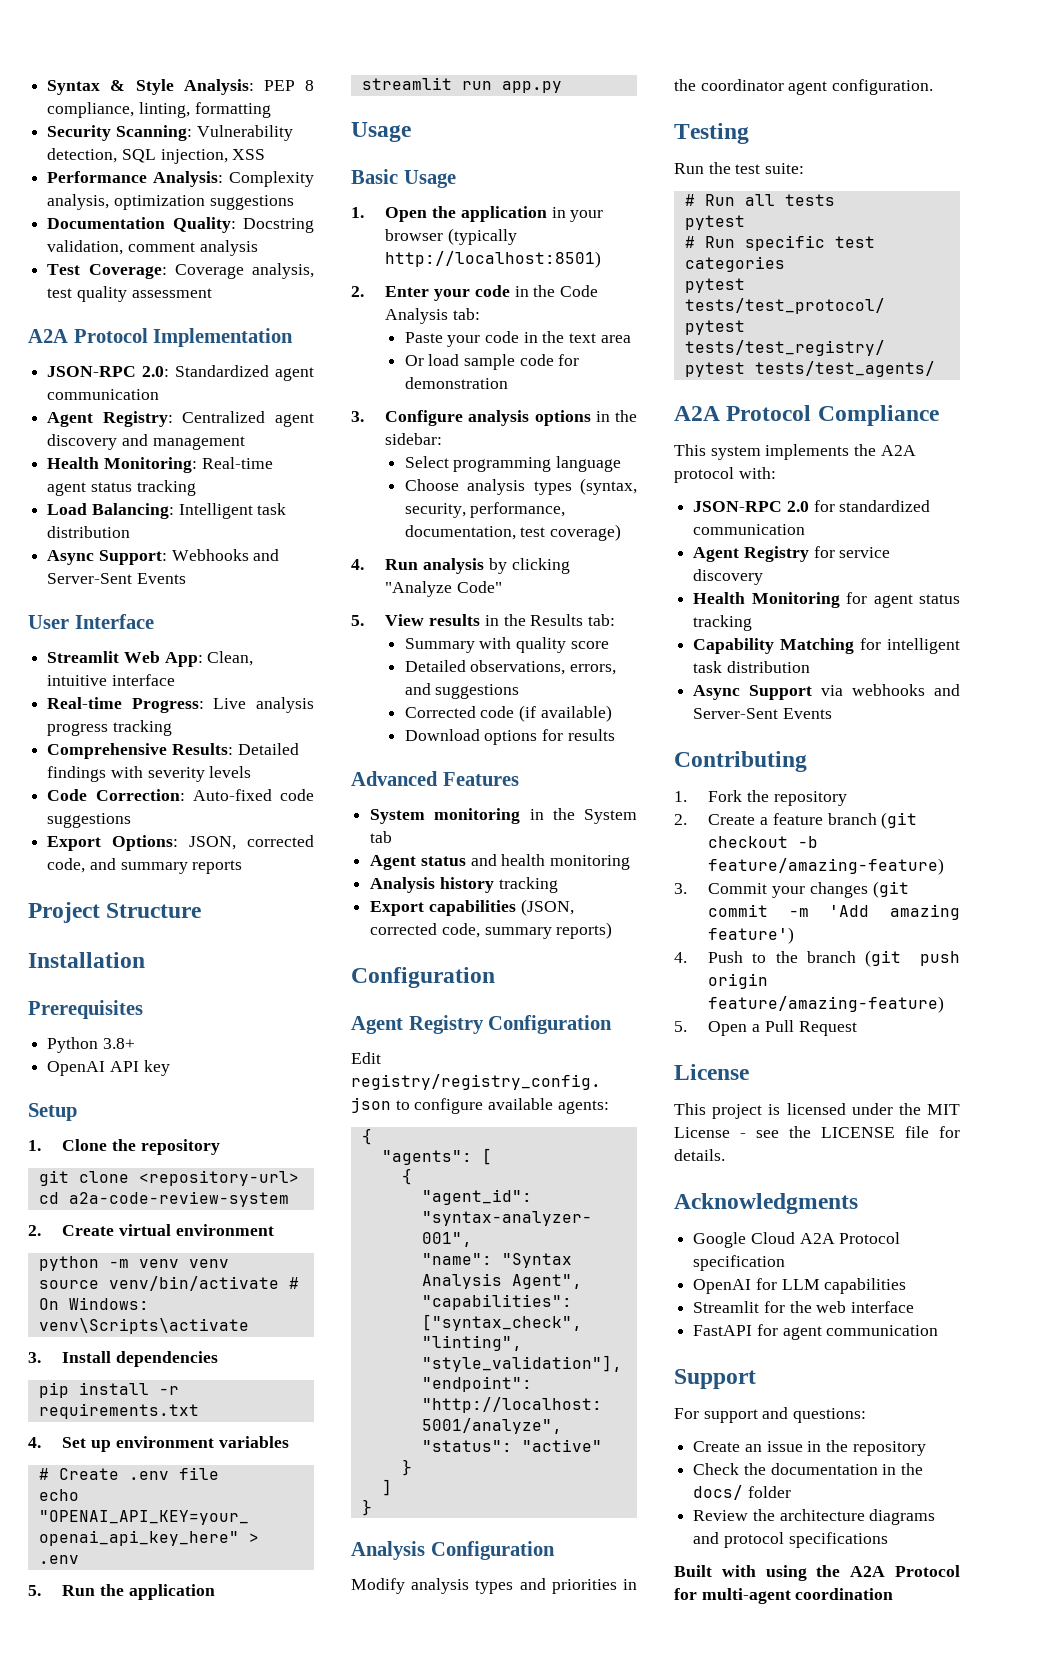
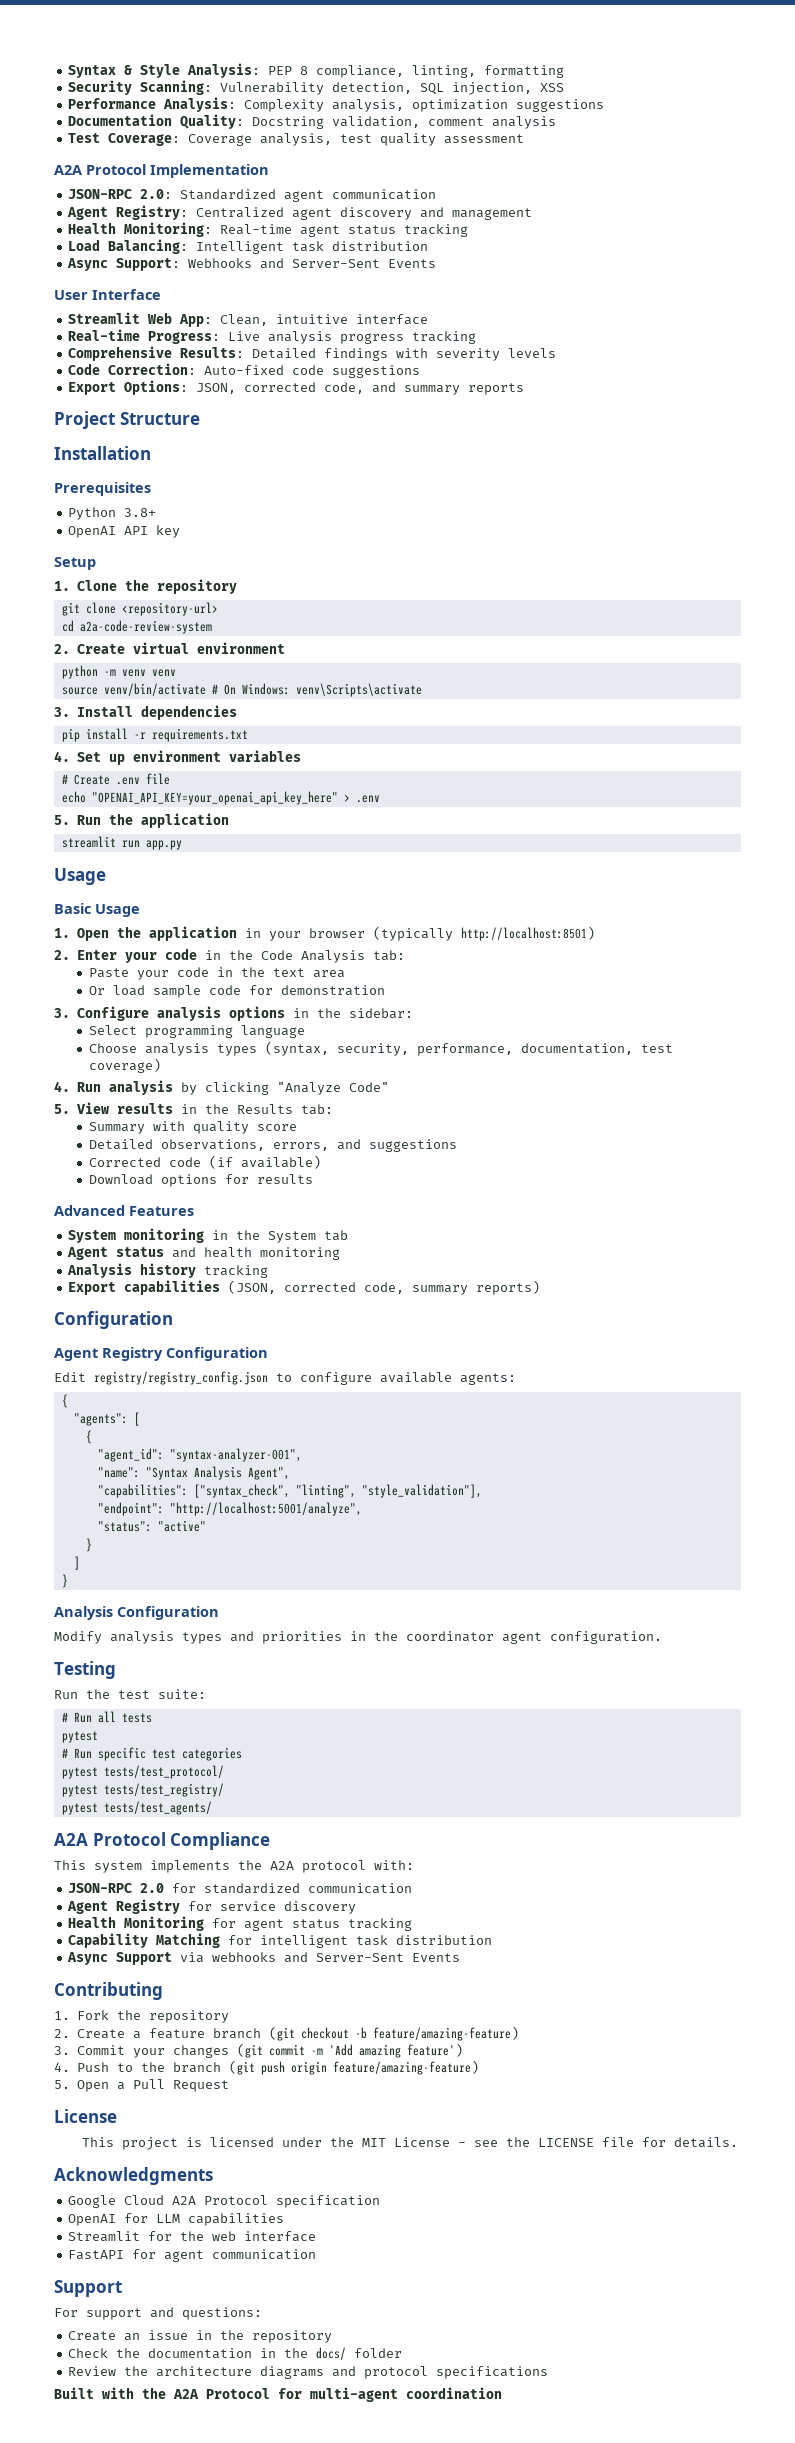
[765,1565,807,1581] using -> (134, 2393) none

